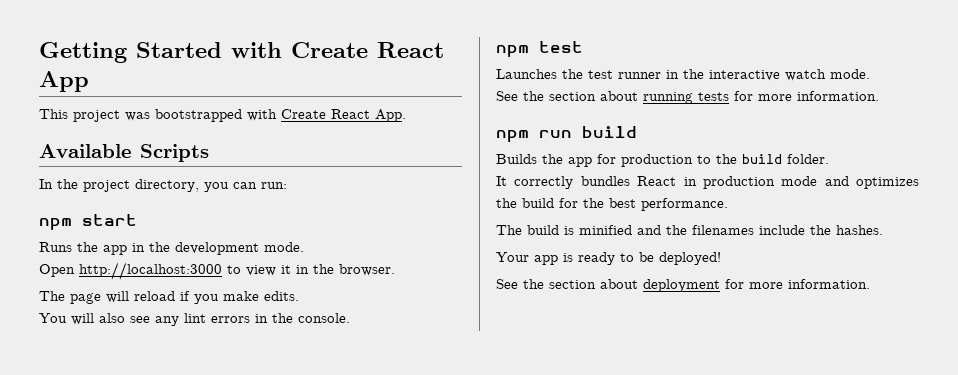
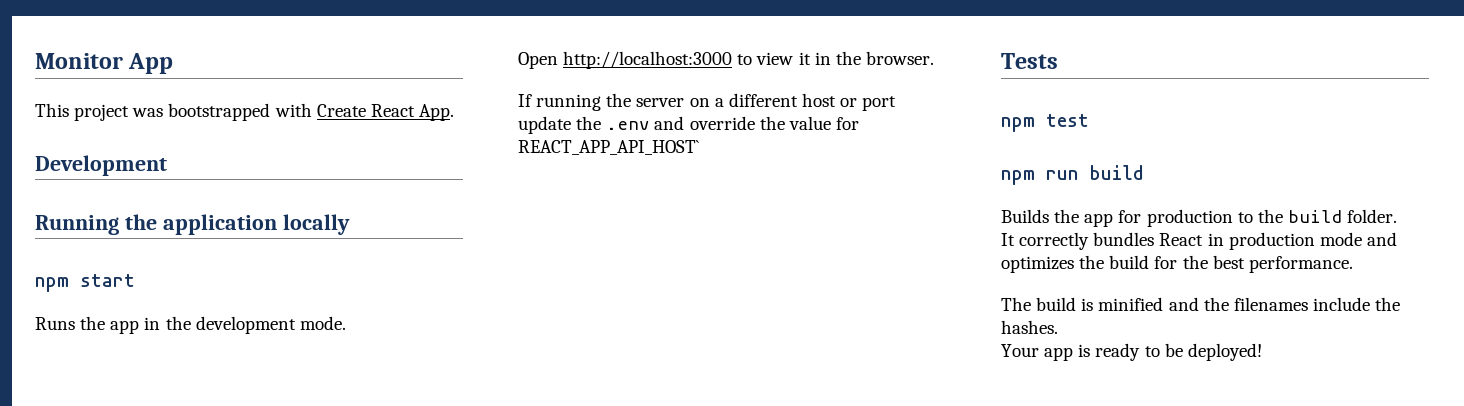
[39,42,444,63] Getting Started with Create React -> [35,53,123,69] Monitor
[39,144,209,162] [39,179,287,192] Available Scripts // In the project directory, you can run: -> [35,155,167,176] [35,214,350,235] Development // Running the application locally
[39,291,299,304] [39,313,350,326] [496,41,583,57] [496,69,870,81] [496,91,879,104] The page will reload if you make edits. // You will also see any lint errors in the console. // npm test // Launches the test runner in the interactive watch mode. // See the section about running tests for more information. -> [518,93,897,111] [518,116,859,134] [518,140,699,155] [1001,53,1058,69] [1001,114,1089,132] If running the server on a different host or port update the .env and override the value for REACT_APP_API_HOST` // Tests // npm test
[496,279,870,292] // See the section about deployment for more information. -> (1262, 352) none

